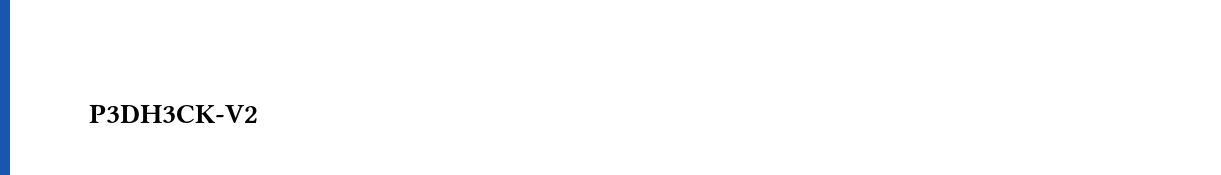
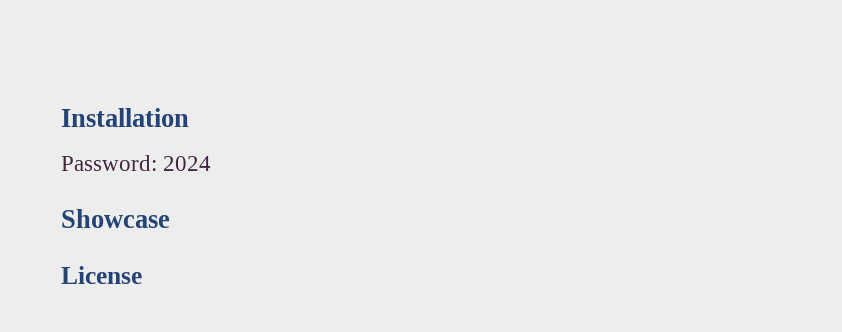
[89,104,258,123] P3DH3CK-V2 -> [61,108,189,127] [61,155,212,171] [61,209,170,228] [61,266,142,284] Installation // Password: 2024 // Showcase // License

